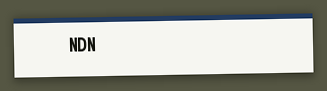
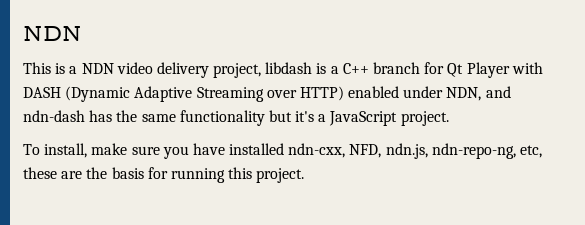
[67,37,96,52] NDN -> [23,26,82,41] [23,62,543,78] [23,86,511,102] [23,110,449,126] [23,143,543,159] [23,167,305,183] NDN // This is a NDN video delivery project, libdash is a C++ branch for Qt Player with DASH (Dynamic Adaptive Streaming over HTTP) enabled under NDN, and ndn-dash has the same functionality but it's a JavaScript project. // To install, make sure you have installed ndn-cxx, NFD, ndn.js, ndn-repo-ng, etc, these are the basis for running this project.

